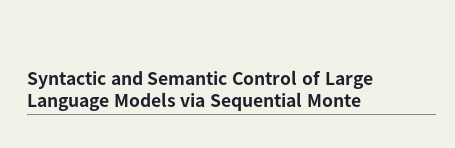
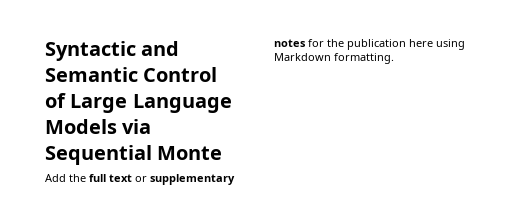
(361, 100) none -> [45,174,235,185] [274,39,465,50] [274,53,394,64] // Add the full text or supplementary notes for the publication here using Markdown formatting.

